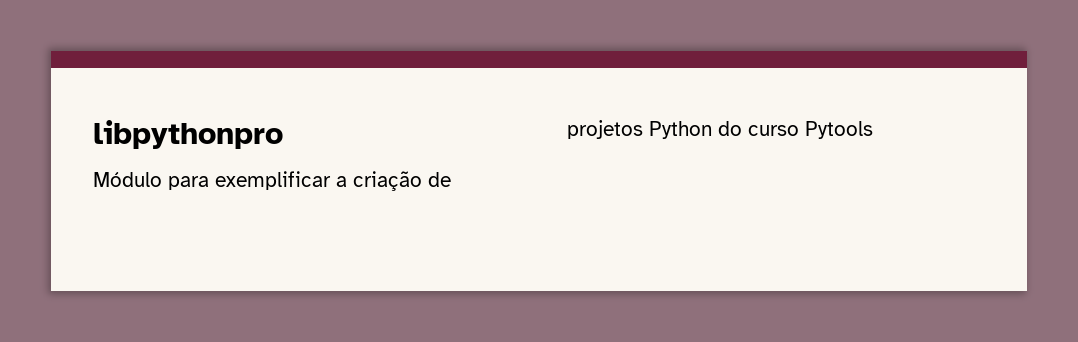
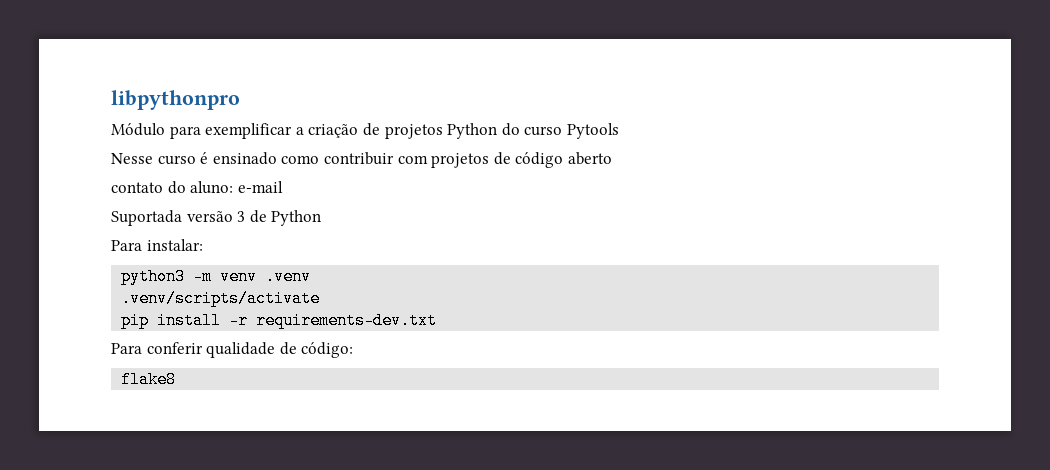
(873, 130) none -> [111,152,612,168] [111,181,283,194] [111,210,322,226] [111,239,203,251] [121,268,312,285] [121,290,321,307] [121,312,438,329] [111,342,354,358] [121,371,177,388] // Nesse curso é ensinado como contribuir com projetos de código aberto // contato do aluno: e-mail // Suportada versão 3 de Python // Para instalar: // python3 -m venv .venv // .venv/scripts/activate // pip install -r requirements-dev.txt // Para conferir qualidade de código: // flake8

